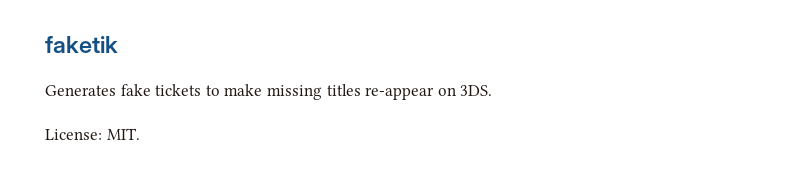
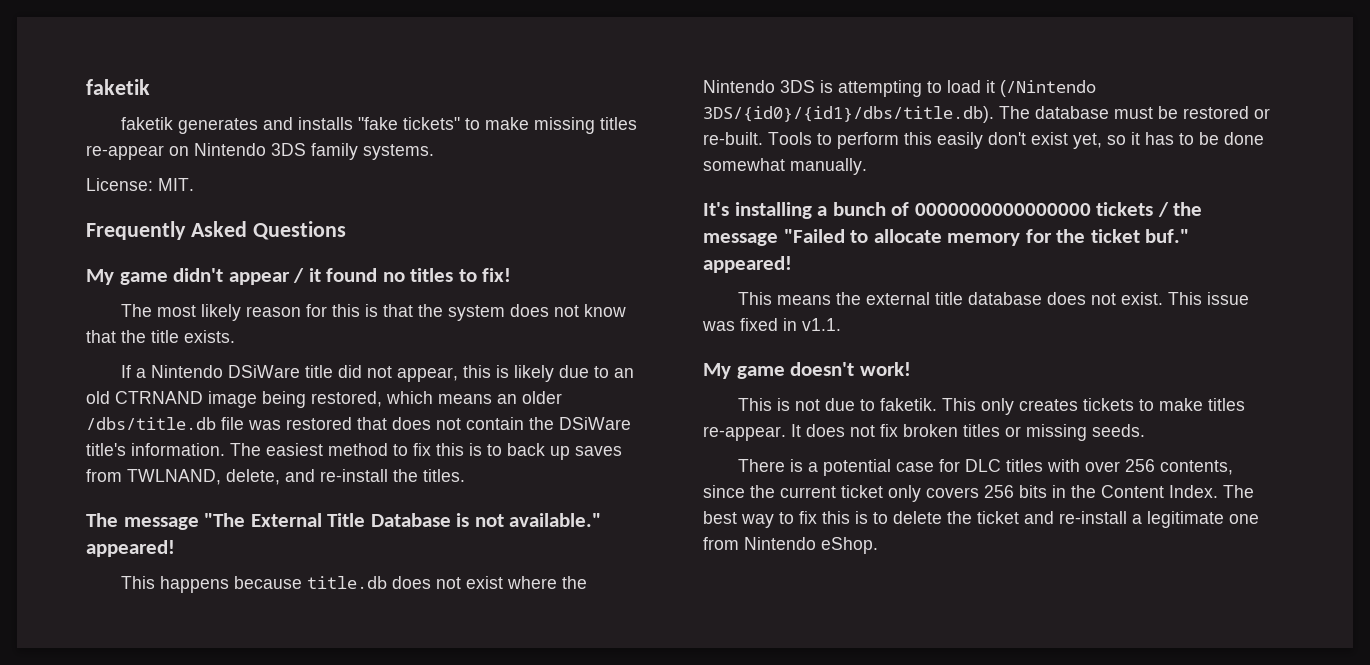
[45,84,202,96] Generates fake tickets -> [120,117,460,134] faketik generates and installs "fake tickets"
[460,85,493,96] [45,128,140,140] 3DS. // License: MIT. -> [194,143,434,160] [86,178,194,191] [86,221,346,240] [86,268,512,285] [120,304,626,321] [86,330,235,343] [120,365,634,382] [86,391,562,408] [86,417,631,430] [86,443,622,460] [86,469,465,485] [86,513,602,530] [86,540,175,557] [120,576,587,593] [703,80,1096,97] [703,106,1270,123] [703,132,1264,149] [703,158,867,175] [703,202,1203,219] [703,229,1190,246] [703,256,792,273] [737,292,1249,305] [702,318,841,331] [703,362,911,379] [737,398,1245,415] [703,424,1145,441] [737,459,1233,476] [703,485,1254,502] [703,511,1259,528] [703,537,878,554] Nintendo 3DS family systems. // License: MIT. // Frequently Asked Questions // My game didn't appear / it found no titles to fix! // The most likely reason for this is that the system does not know that the title exists. // If a Nintendo DSiWare title did not appear, this is likely due to an old CTRNAND image being restored, which means an older /dbs/title.db file was restored that does not contain the DSiWare title's information. The easiest method to fix this is to back up saves from TWLNAND, delete, and re-install the titles. // The message "The External Title Database is not available." appeared! // This happens because title.db does not exist where the Nintendo 3DS is attempting to load it (/Nintendo 3DS/{id0}/{id1}/dbs/title.db). The database must be restored or re-built. Tools to perform this easily don't exist yet, so it has to be done somewhat manually. // It's installing a bunch of 0000000000000000 tickets / the message "Failed to allocate memory for the ticket buf." appeared! // This means the external title database does not exist. This issue was fixed in v1.1. // My game doesn't work! // This is not due to faketik. This only creates tickets to make titles re-appear. It does not fix broken titles or missing seeds. // There is a potential case for DLC titles with over 256 contents, since the current ticket only covers 256 bits in the Content Index. The best way to fix this is to delete the ticket and re-install a legitimate one from Nintendo eShop.

